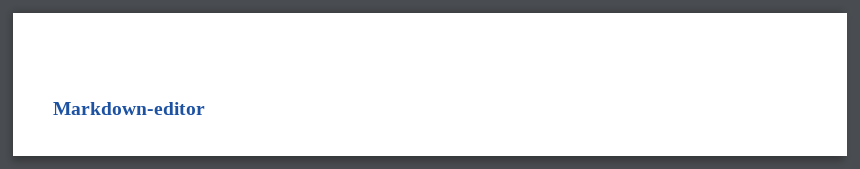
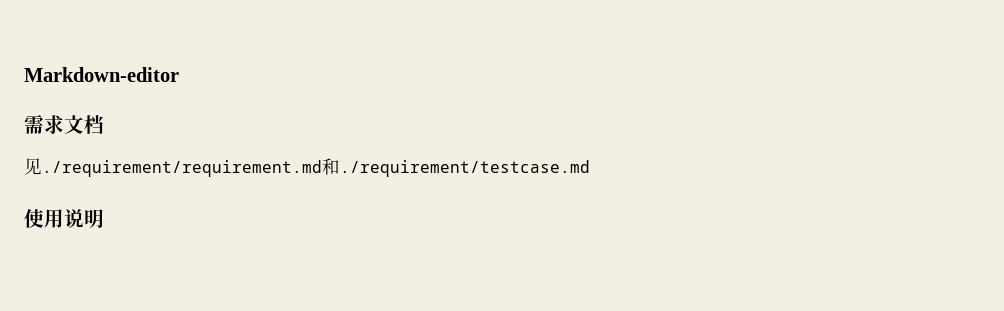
(205, 108) none -> [24,114,104,134] [24,158,590,177] [24,209,104,228] // 需求文档 // 见./requirement/requirement.md和./requirement/testcase.md // 使用说明

